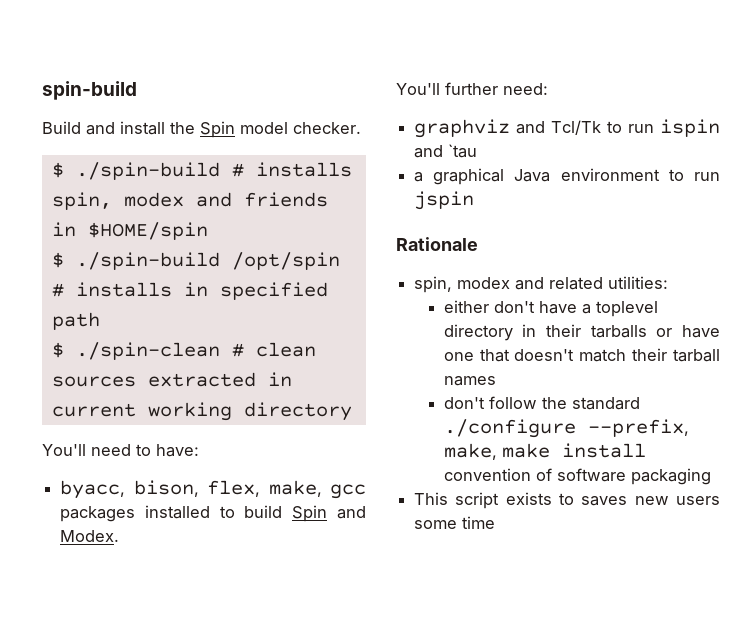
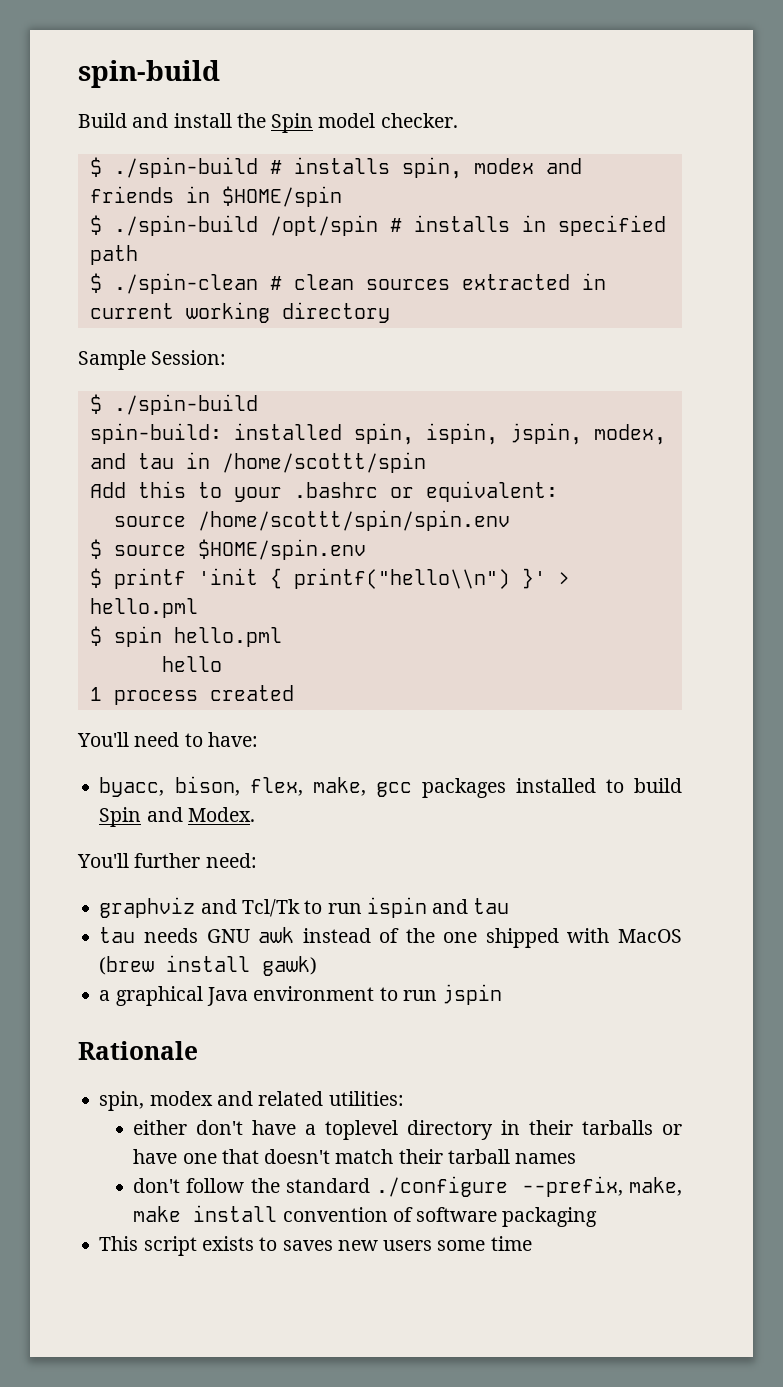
(352, 411) none -> [78,350,227,370] [89,394,258,415] [89,423,666,445] [89,452,426,473] [89,481,558,502] [113,510,510,531] [89,539,366,560] [89,568,570,589] [89,598,198,618] [89,626,282,647] [161,656,222,672] [89,685,294,705] // Sample Session: // $ ./spin-build // spin-build: installed spin, ispin, jspin, modex, and tau in /home/scottt/spin // Add this to your .bashrc or equivalent: // source /home/scottt/spin/spin.env // $ source $HOME/spin.env // $ printf 'init { printf("hello\\n") }' > hello.pml // $ spin hello.pml // hello // 1 process created
[448,144,478,158] `tau -> [473,898,510,914] [99,927,682,948] [99,955,318,976] tau // tau needs GNU awk instead of the one shipped with MacOS (brew install gawk)

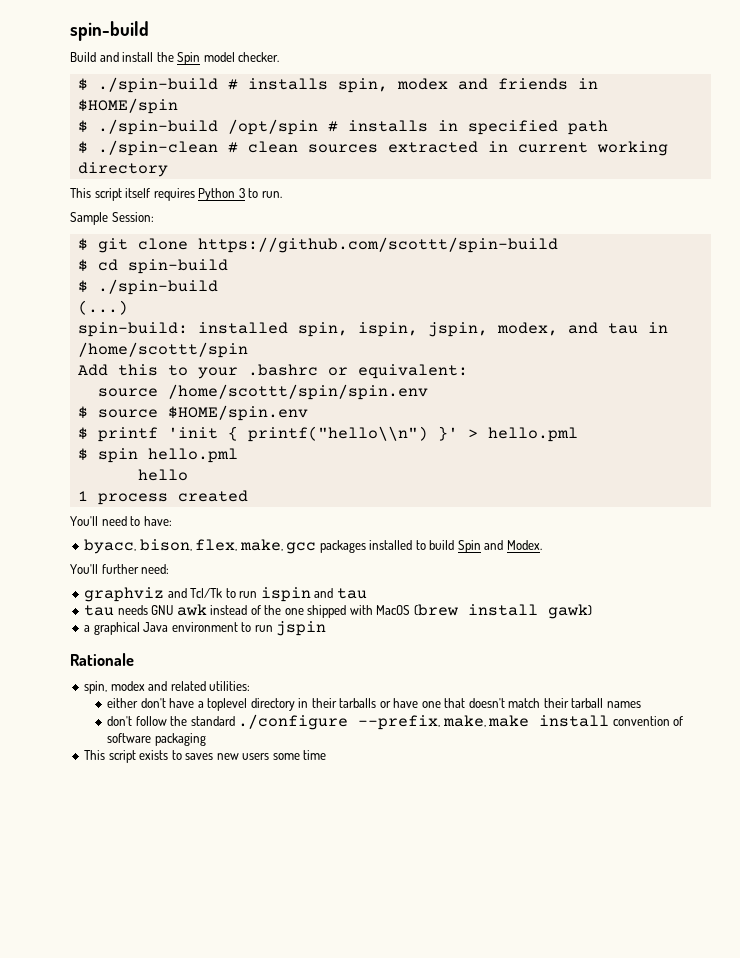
[78,350,227,370] [89,394,258,415] Sample Session: // $ ./spin-build -> [70,188,282,201] [70,212,154,225] [77,237,558,253] [77,259,228,274] [77,279,218,295] [77,300,128,315] This script itself requires Python 3 to run. // Sample Session: // $ git clone https://github.com/scottt/spin-build // $ cd spin-build // $ ./spin-build // (...)

